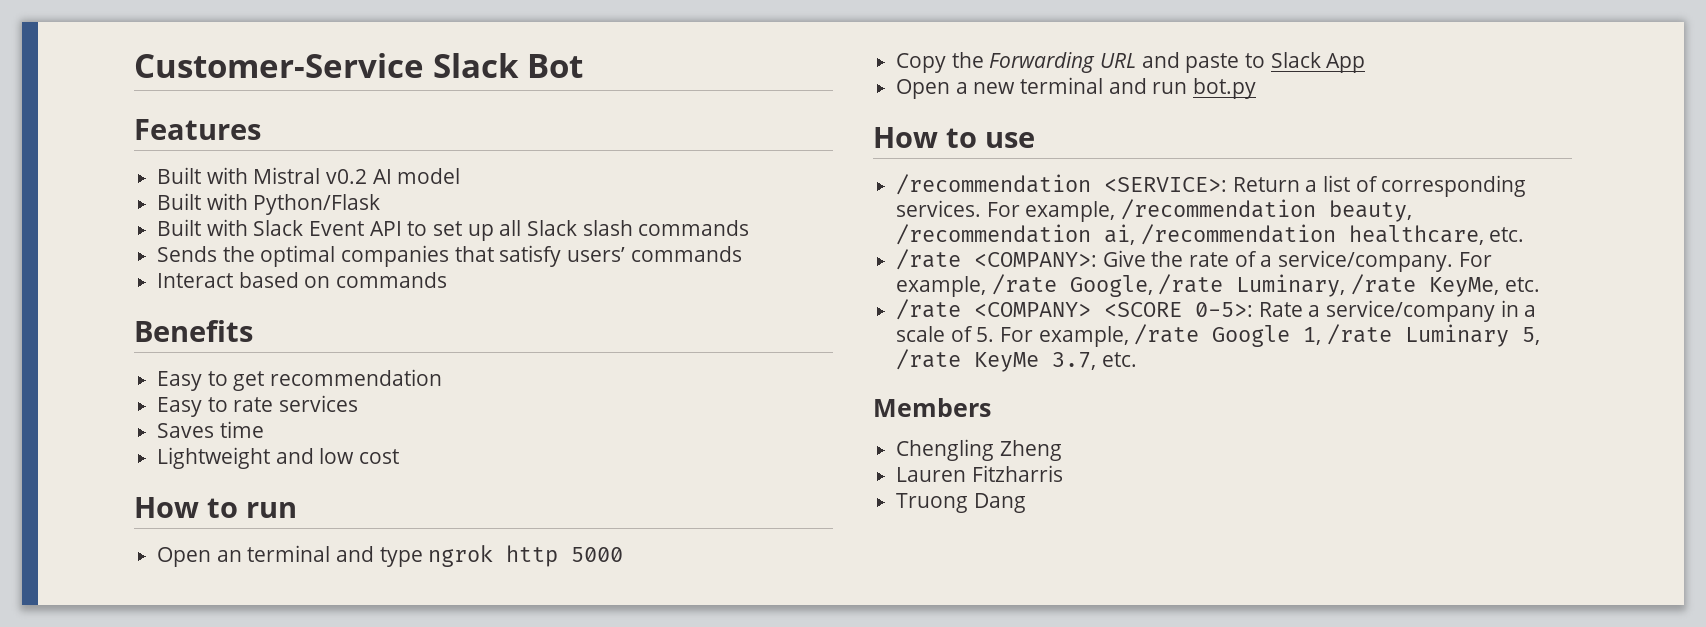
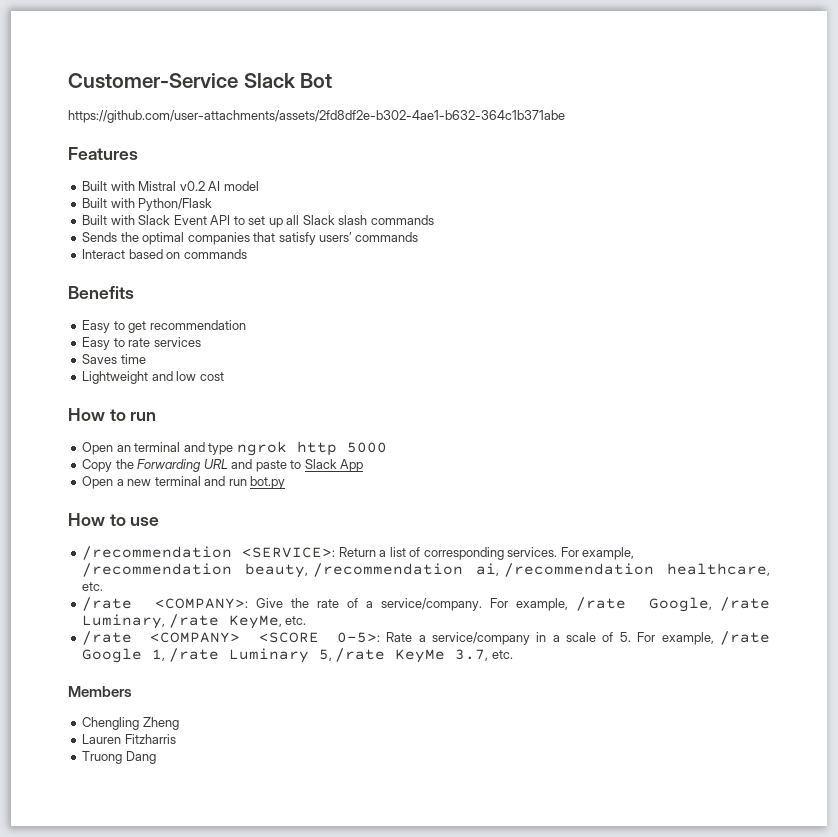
(583, 66) none -> [68,110,565,123] // https://github.com/user-attachments/assets/2fd8df2e-b302-4ae1-b632-364c1b371abe

